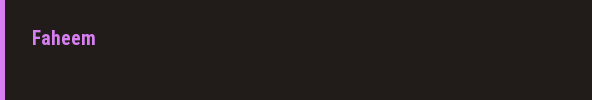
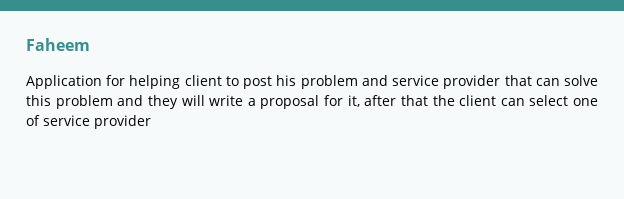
(96, 37) none -> [26,75,598,89] [26,95,598,109] [26,115,151,129] // Application for helping client to post his problem and service provider that can solve this problem and they will write a proposal for it, after that the client can select one of service provider

